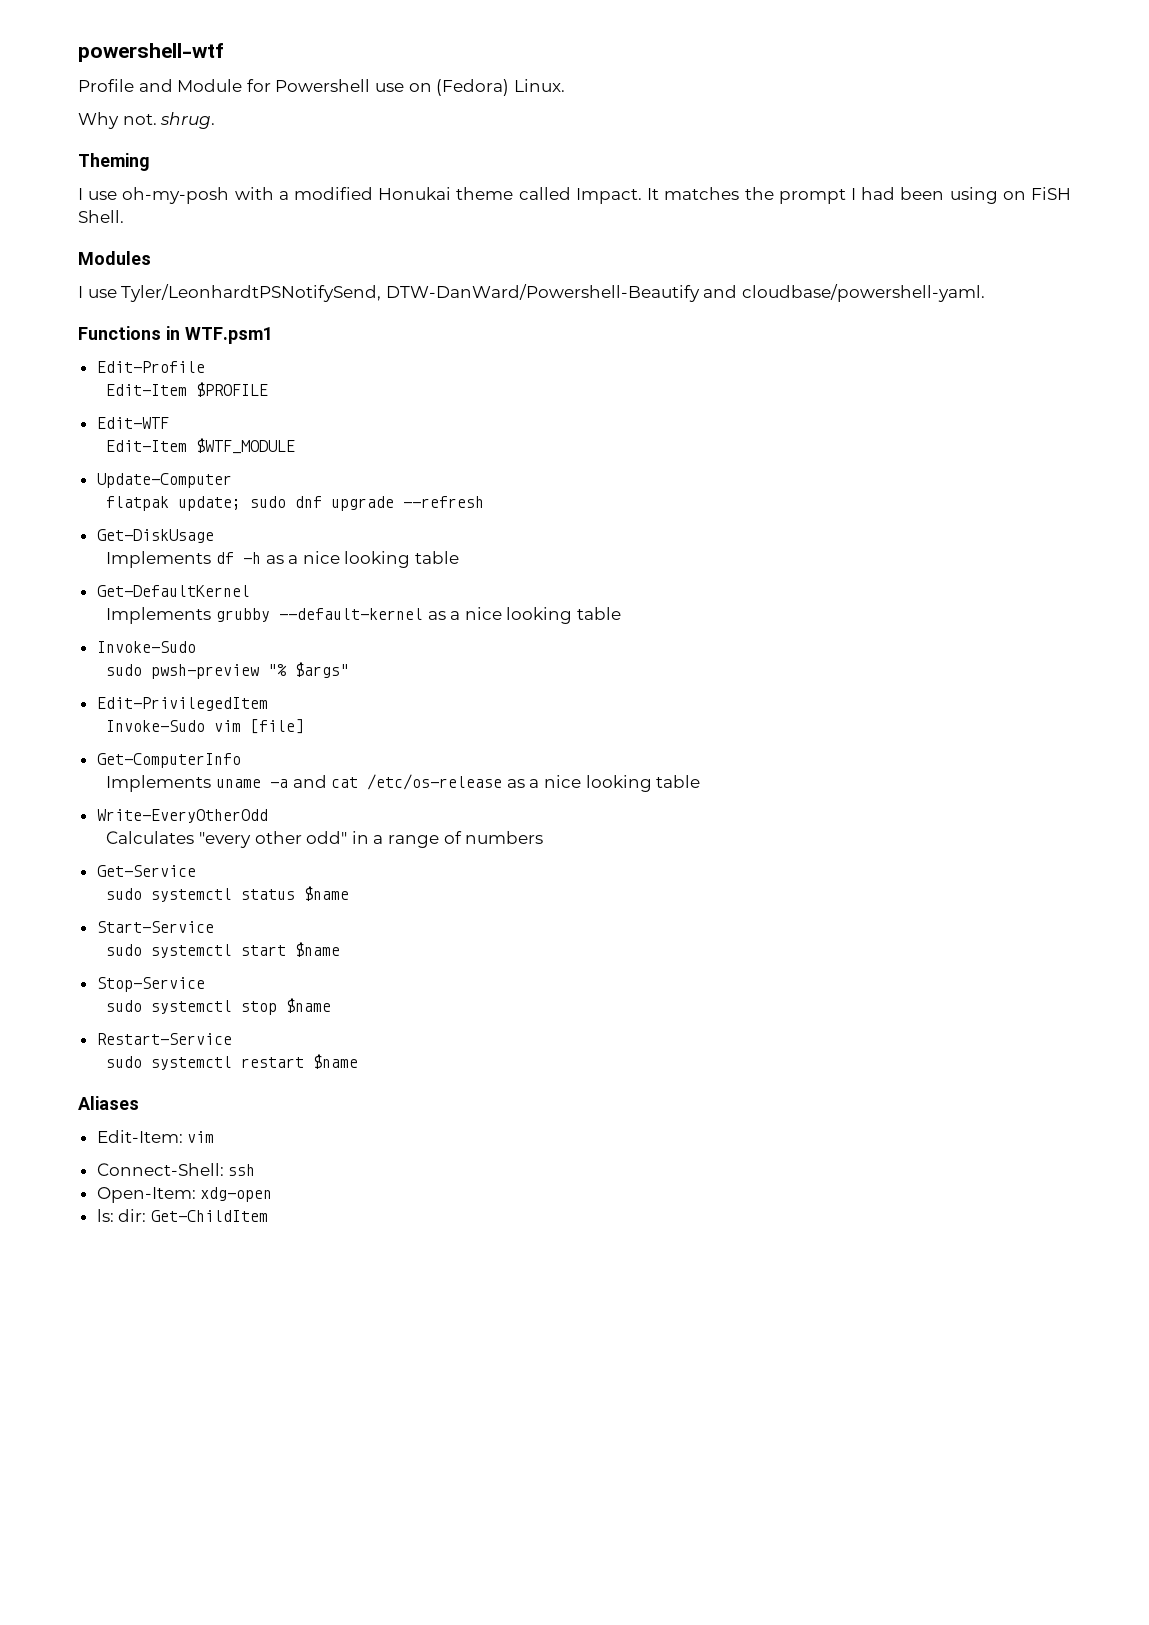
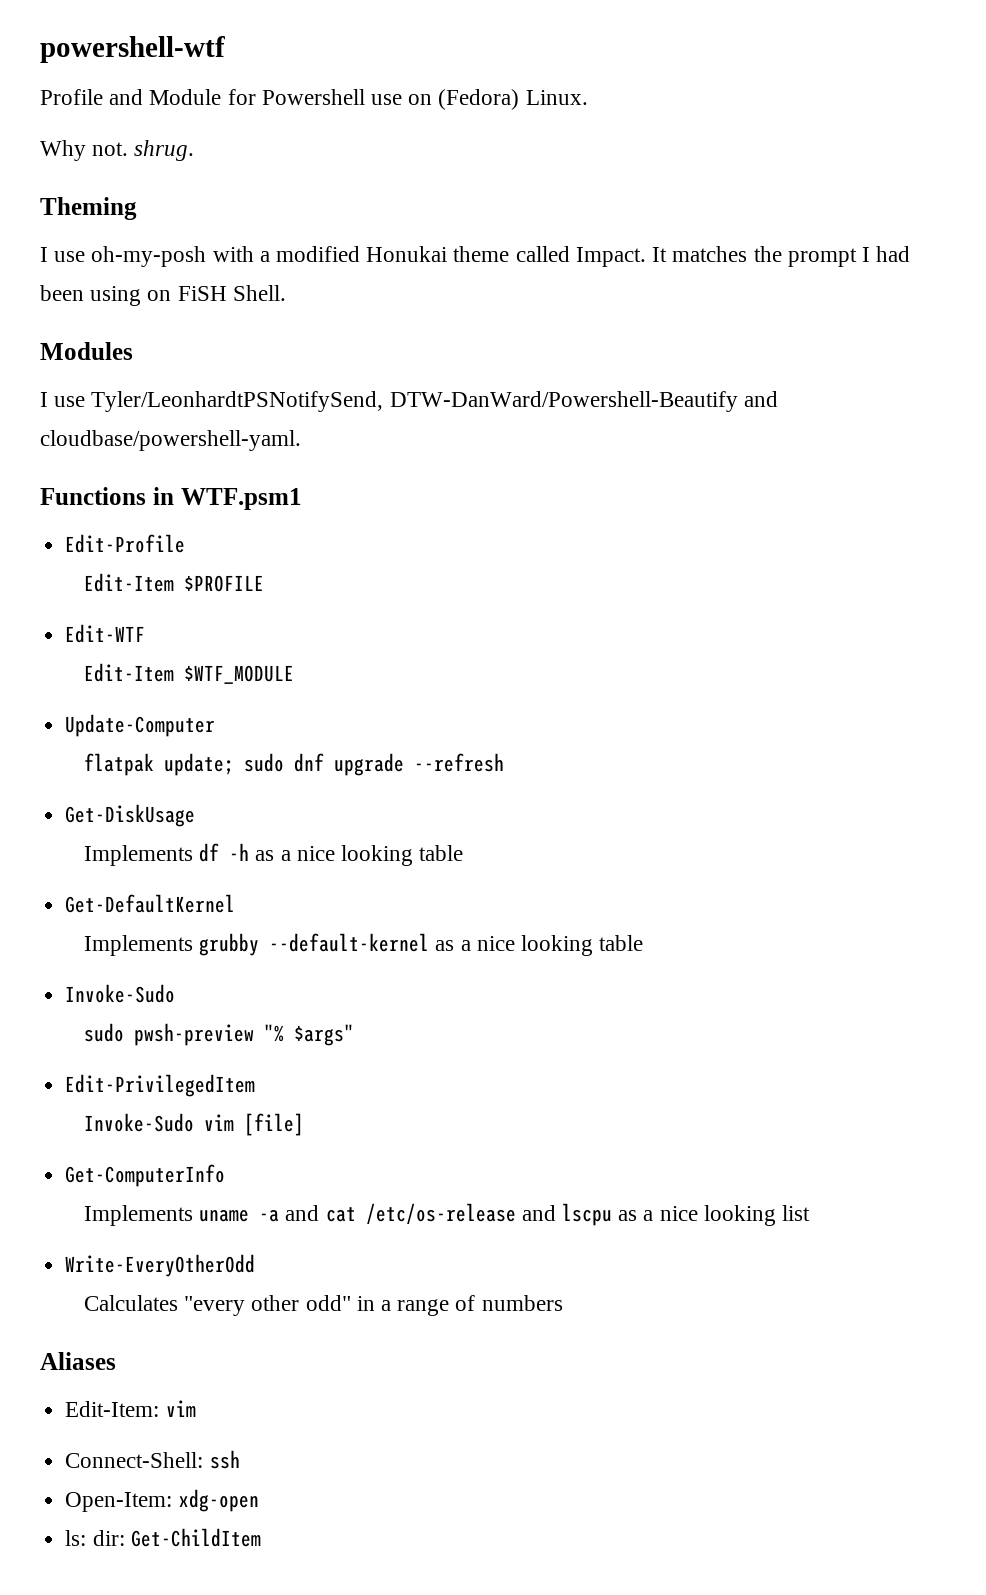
[506,775,701,792] as a nice looking table -> [521,1203,810,1226] and lscpu as a nice looking list
[96,865,196,877] [106,886,350,902] [96,921,214,933] [106,942,341,958] [96,977,205,992] [106,998,332,1015] [96,1033,232,1045] [106,1054,359,1070] // Get-Service // sudo systemctl status $name // Start-Service // sudo systemctl start $name // Stop-Service // sudo systemctl stop $name // Restart-Service // sudo systemctl restart $name -> (563, 1303) none

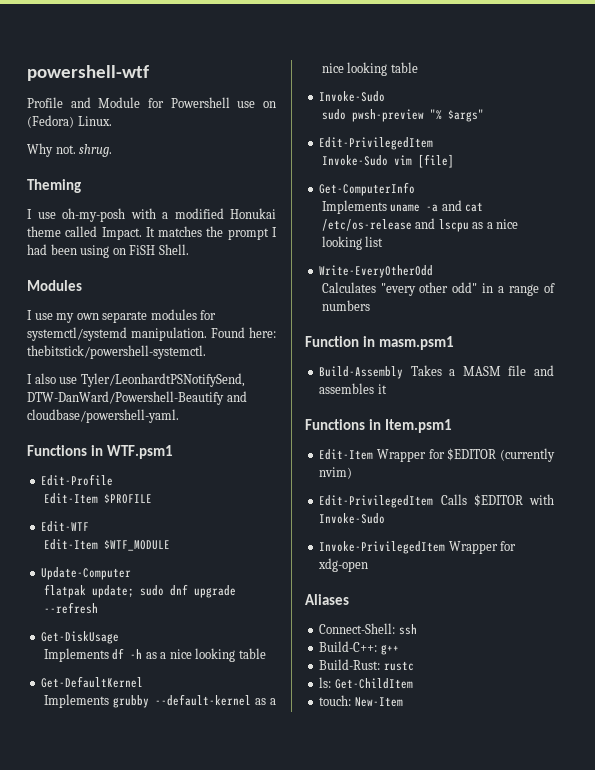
(86, 401) none -> [56,309,217,323] [27,327,276,341] [27,345,206,359] [27,373,78,384] my own separate modules for systemctl/systemd manipulation. Found here: thebitstick/powershell-systemctl. // I also use
(563, 1303) none -> [305,336,455,350] [319,365,554,379] [319,383,387,394] [305,419,453,433] [319,448,555,462] [319,467,353,479] [319,494,554,508] [319,513,386,524] [319,541,517,554] [318,558,369,572] // Function in masm.psm1 // Build-Assembly Takes a MASM file and assembles it // Functions in Item.psm1 // Edit-Item Wrapper for $EDITOR (currently nvim) // Edit-PrivilegedItem Calls $EDITOR with Invoke-Sudo // Invoke-PrivilegedItem Wrapper for xdg-open
[65,1400,196,1417] // Edit-Item: vim -> (349, 599) none
[65,1489,259,1512] Open-Item: xdg-open -> [319,641,399,655] [319,659,414,671] Build-C++: g++ // Build-Rust: rustc
[92,1530,125,1546] dir: -> (332, 682) none
(261, 1537) none -> [319,695,403,707] // touch: New-Item

